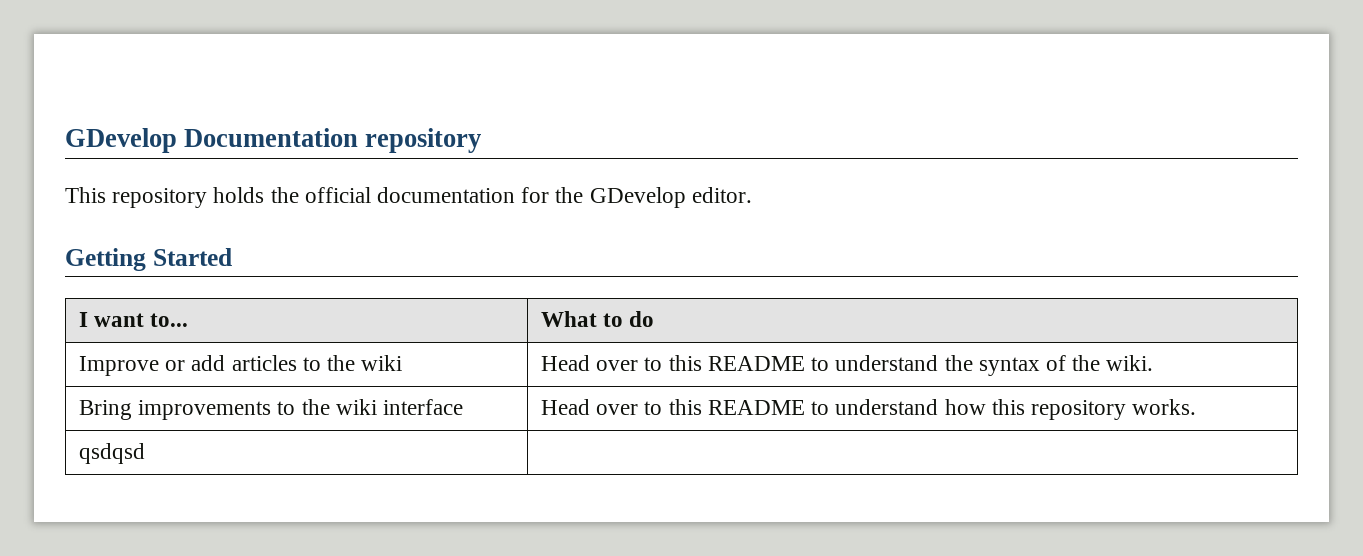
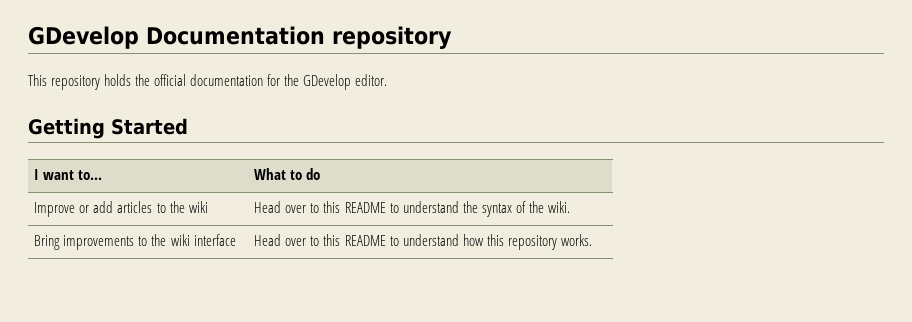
[79,443,146,464] // qsdqsd | -> (592, 240) none

